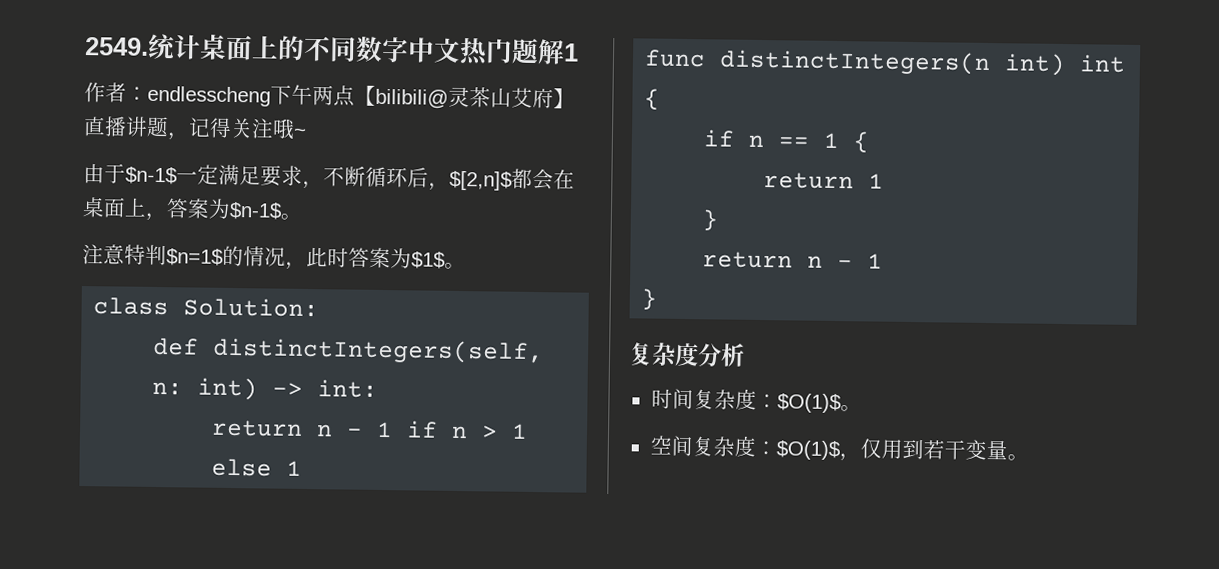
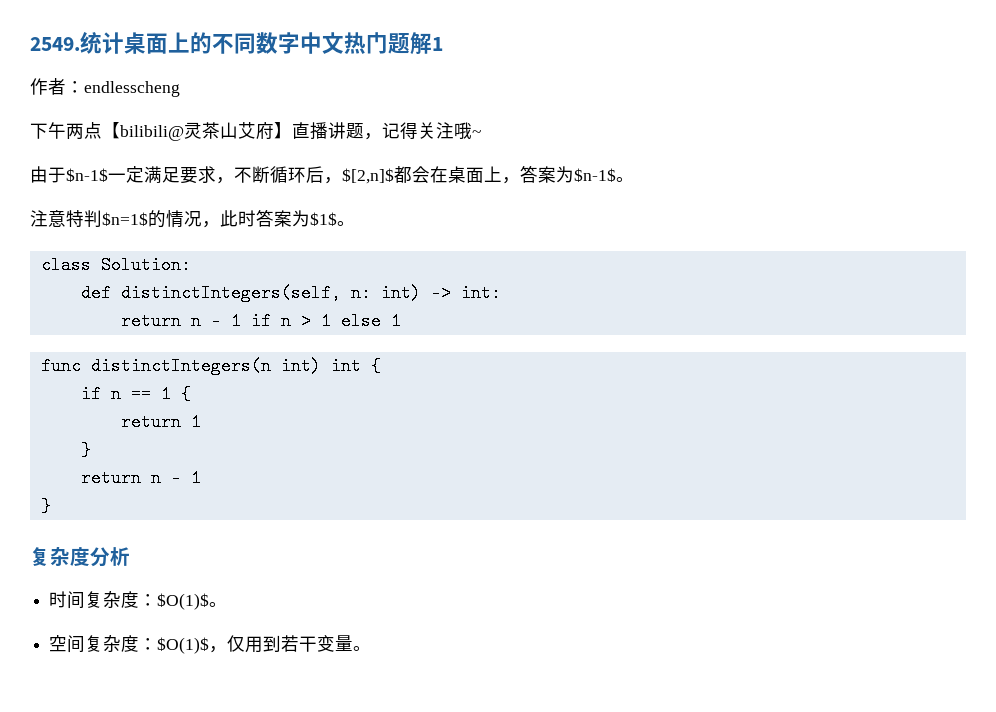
(271, 96) none -> (180, 89) //

